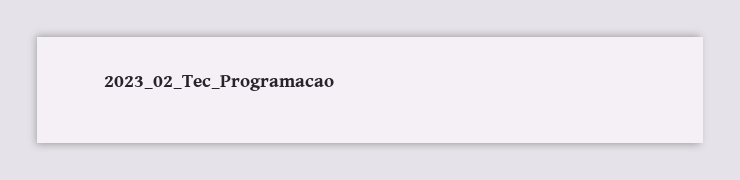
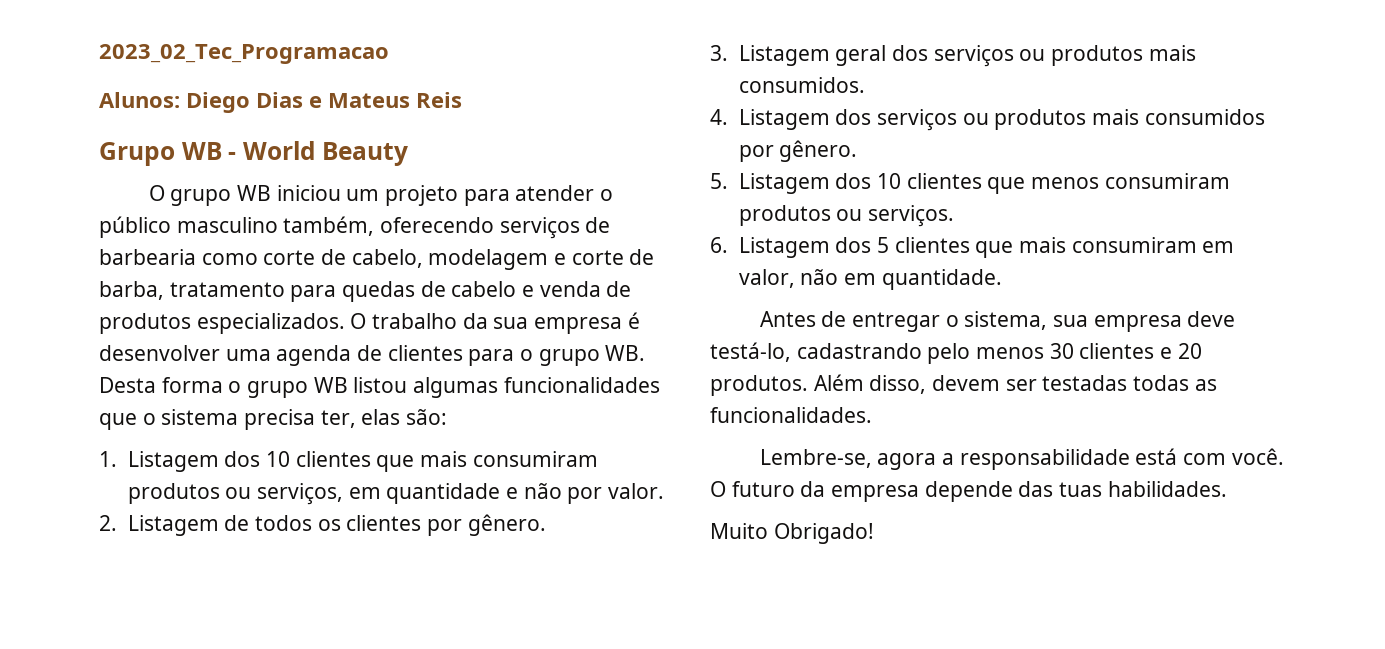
(334, 83) none -> [99,92,462,113] [99,141,409,166] [148,185,613,206] [99,216,611,239] [99,249,655,270] [99,281,632,302] [99,312,640,334] [99,345,646,366] [99,377,660,398] [99,409,448,430] [99,451,598,472] [127,483,664,505] [99,514,546,536] [710,45,1196,67] [738,77,865,93] [710,109,1265,131] [738,140,858,162] [710,173,1230,194] [738,205,954,227] [710,237,1235,258] [738,269,1002,290] [759,311,1236,332] [710,342,1202,364] [710,374,1217,396] [710,407,872,423] [759,448,1284,470] [710,481,1227,502] [710,523,874,544] // Alunos: Diego Dias e Mateus Reis // Grupo WB - World Beauty // O grupo WB iniciou um projeto para atender o público masculino também, oferecendo serviços de barbearia como corte de cabelo, modelagem e corte de barba, tratamento para quedas de cabelo e venda de produtos especializados. O trabalho da sua empresa é desenvolver uma agenda de clientes para o grupo WB. Desta forma o grupo WB listou algumas funcionalidades que o sistema precisa ter, elas são: // 1. Listagem dos 10 clientes que mais consumiram produtos ou serviços, em quantidade e não por valor. // 2. Listagem de todos os clientes por gênero. // 3. Listagem geral dos serviços ou produtos mais consumidos. // 4. Listagem dos serviços ou produtos mais consumidos por gênero. // 5. Listagem dos 10 clientes que menos consumiram produtos ou serviços. // 6. Listagem dos 5 clientes que mais consumiram em valor, não em quantidade. // Antes de entregar o sistema, sua empresa deve testá-lo, cadastrando pelo menos 30 clientes e 20 produtos. Além disso, devem ser testadas todas as funcionalidades. // Lembre-se, agora a responsabilidade está com você. O futuro da empresa depende das tuas habilidades. // Muito Obrigado!

